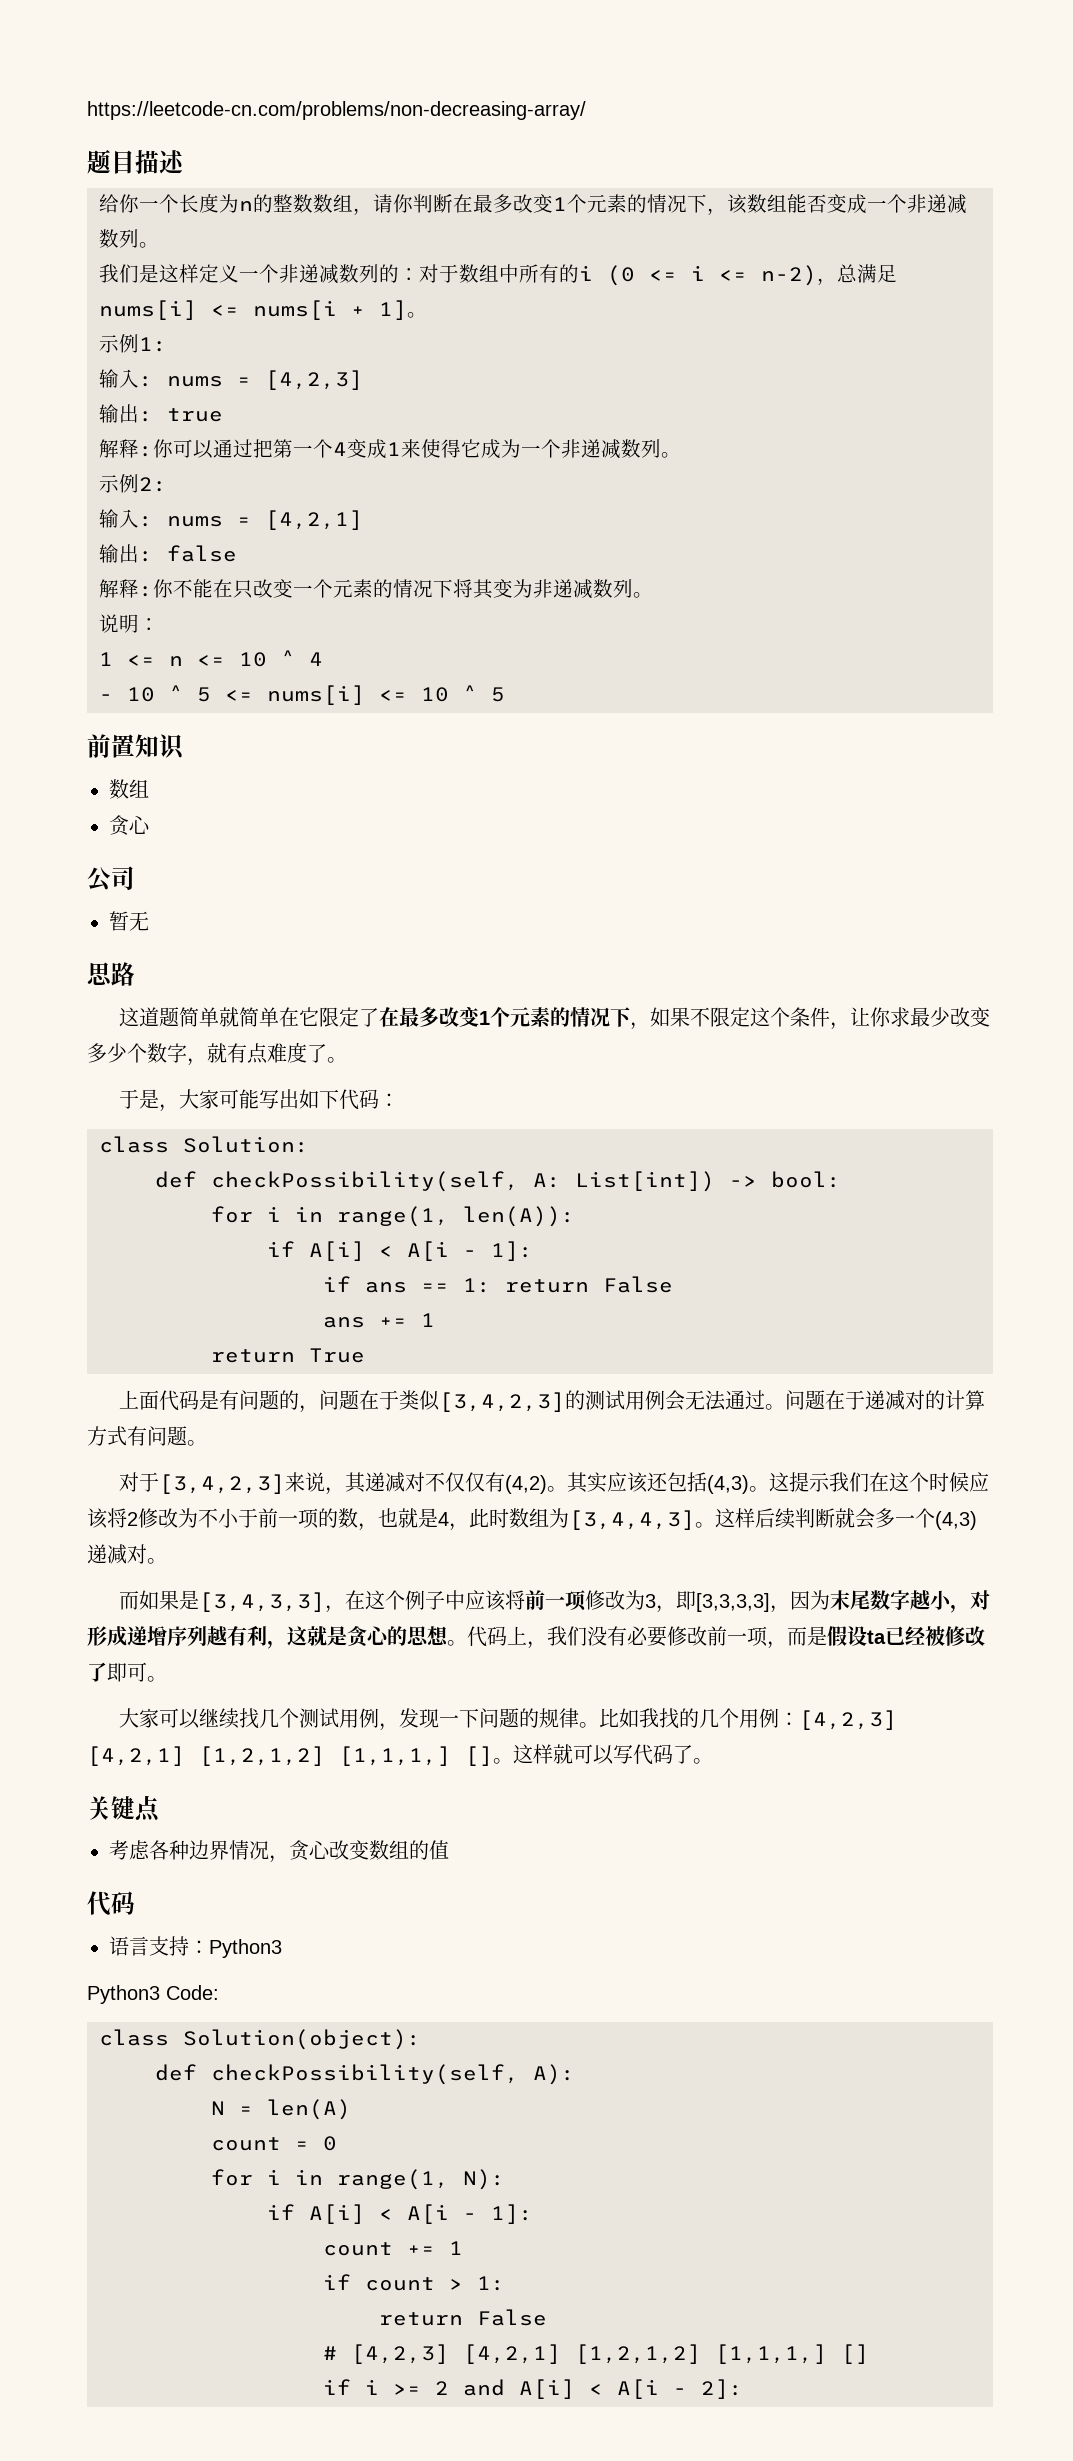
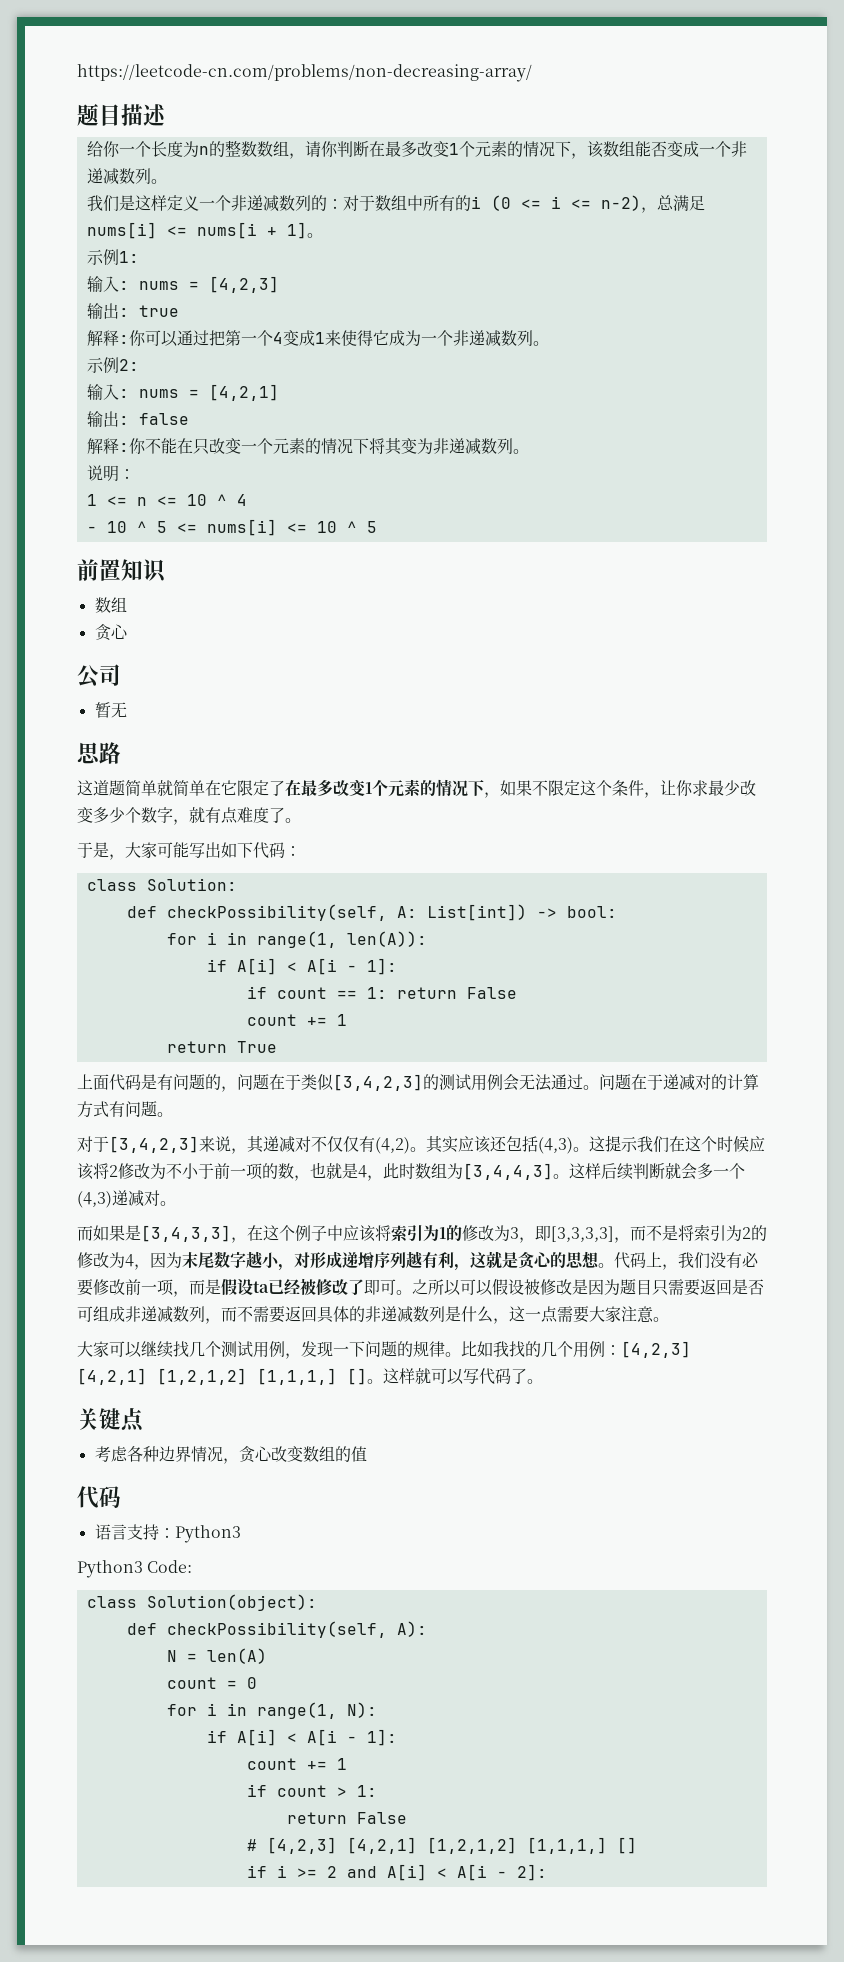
[365,1282,407,1293] ans -> [276,987,327,999] count
[323,1317,365,1328] ans -> [246,1014,297,1026] count
[525,1590,587,1611] 前一项 -> [390,1225,462,1242] 索引为1的
(791, 1609) none -> [630,1224,767,1242] [77,1252,150,1270] 而不是将索引为2的修改为4，
(167, 1679) none -> [412,1279,764,1296] [77,1306,669,1324] 之所以可以假设被修改是因为题目只需要返回是否可组成非递减数列，而不需要返回具体的非递减数列是什么，这一点需要大家注意。

